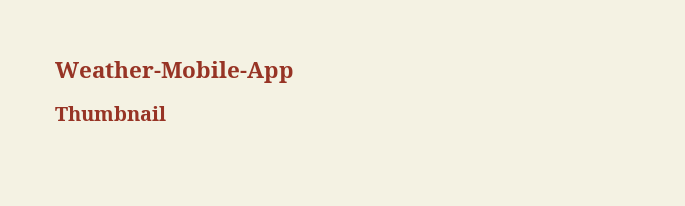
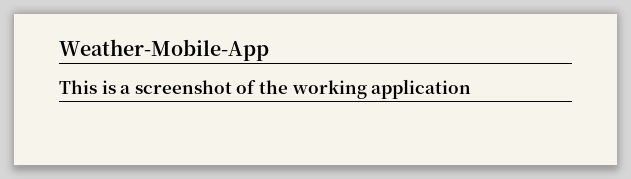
[55,106,166,121] Thumbnail -> [59,79,472,99] This is a screenshot of the working application

